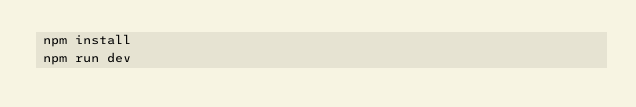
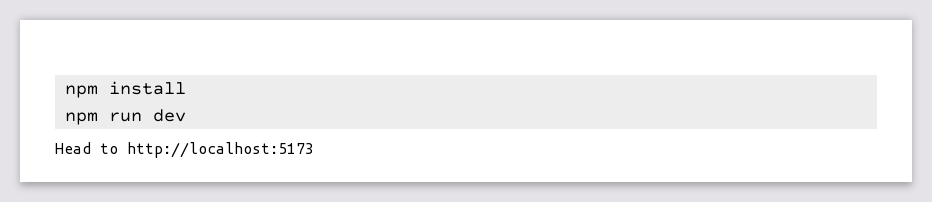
(131, 57) none -> [55,142,314,158] // Head to http://localhost:5173

